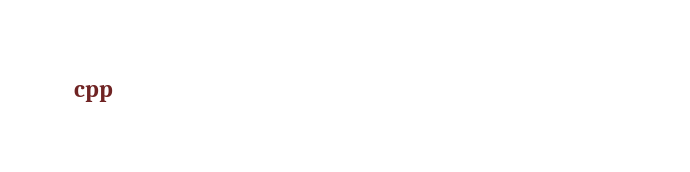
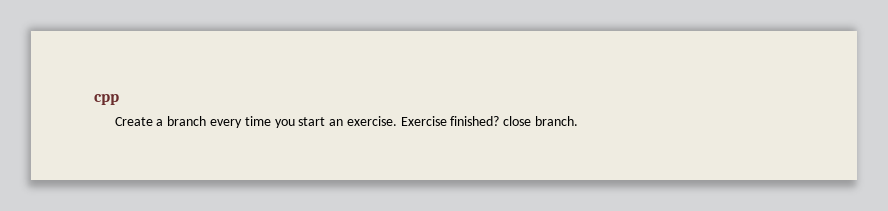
(113, 93) none -> [114,116,579,128] // Create a branch every time you start an exercise. Exercise finished? close branch.

